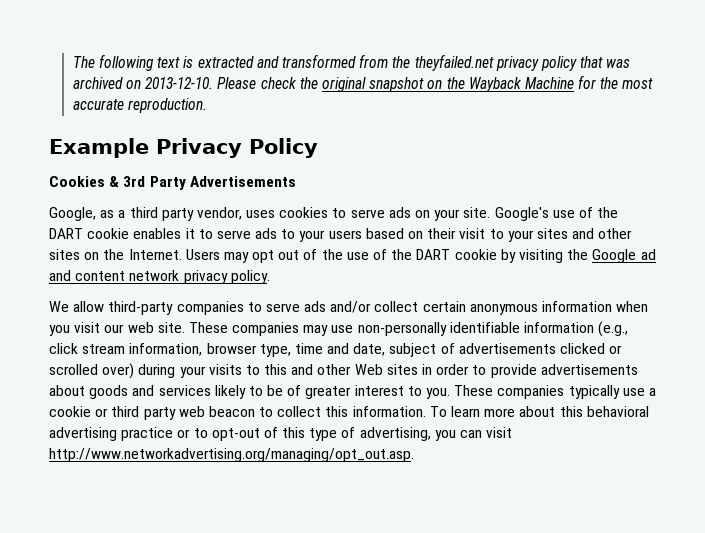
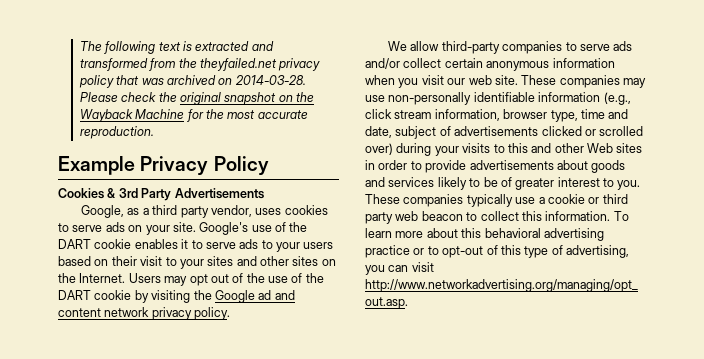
[145,77,214,89] 2013-12-10. -> [234,75,306,85] 2014-03-28.

